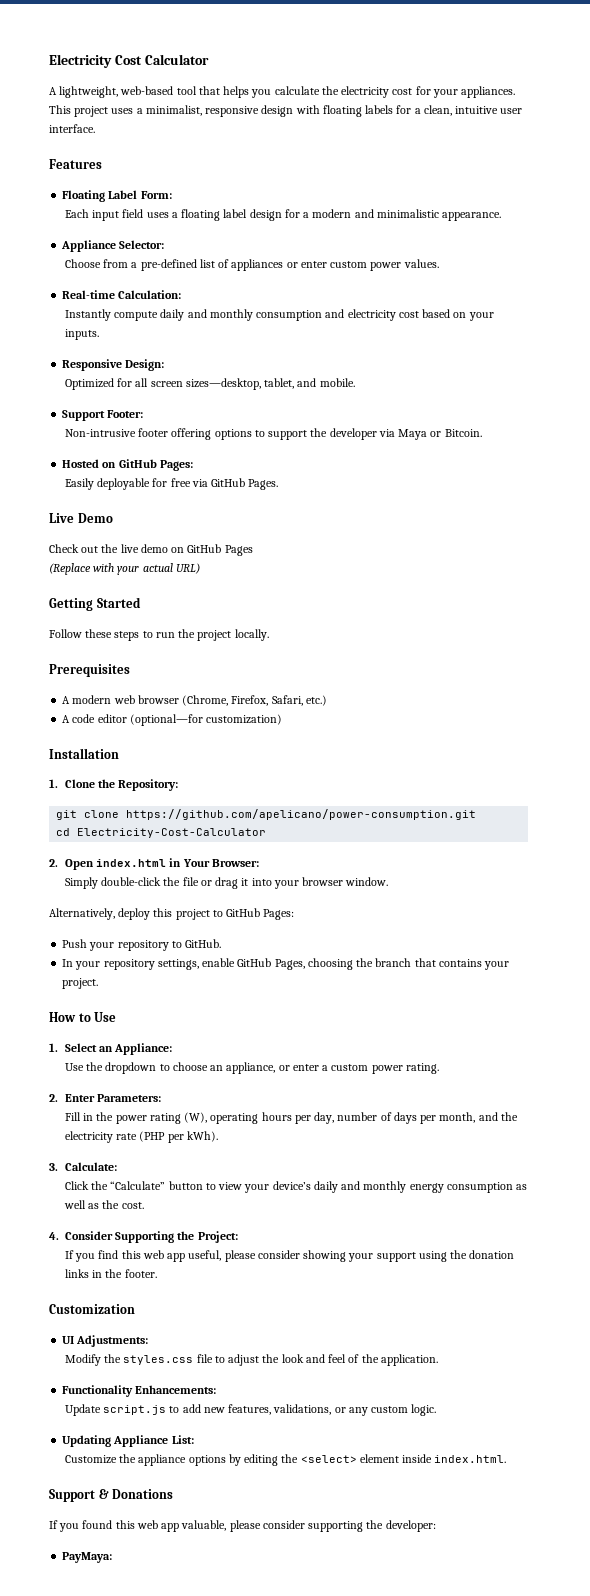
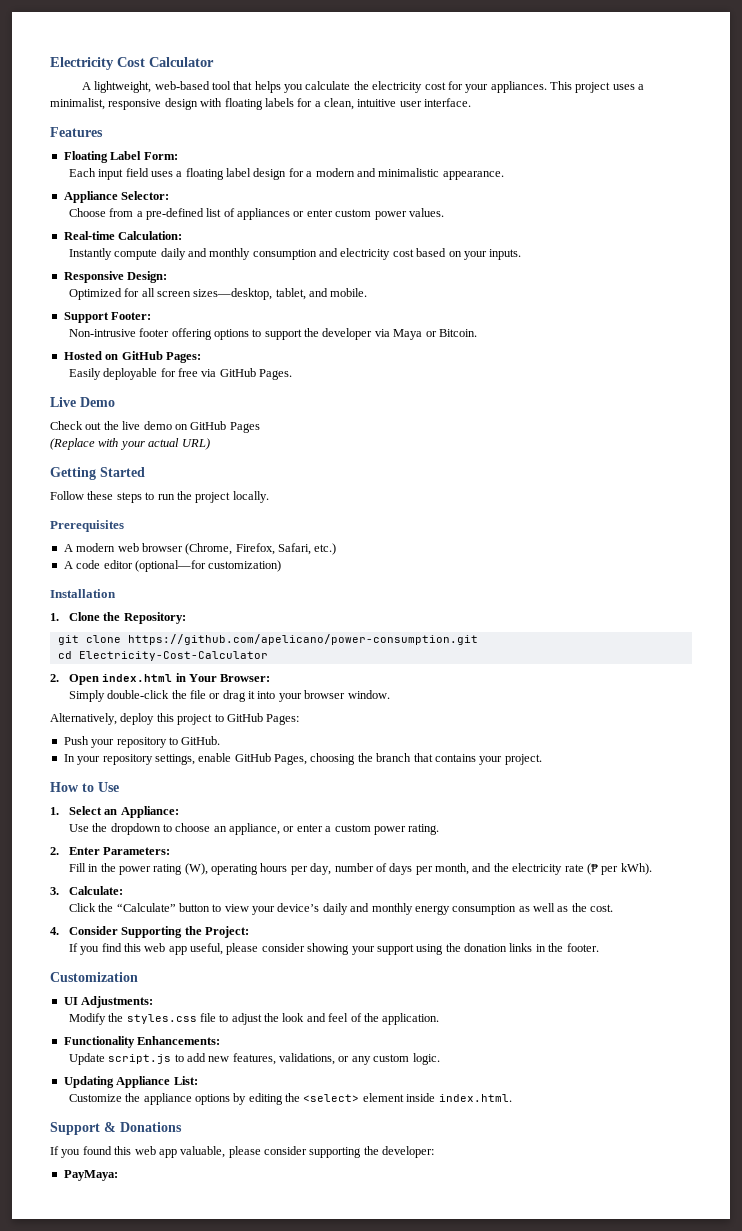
[139,1131,166,1142] (PHP -> [586,863,598,875] (₱

